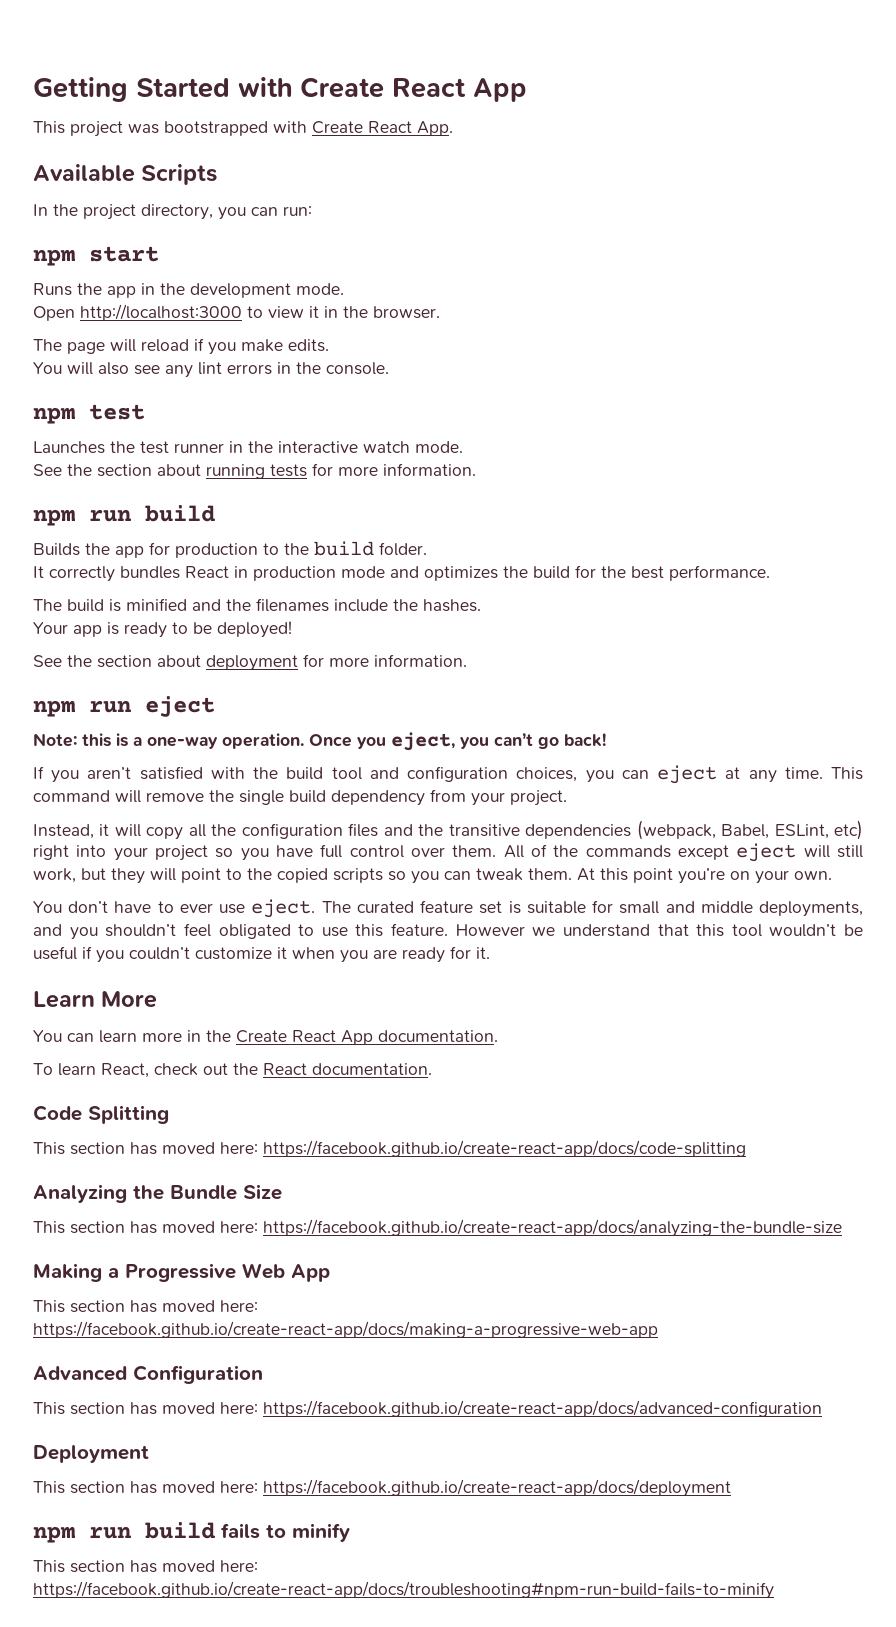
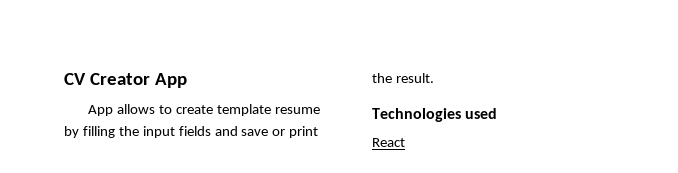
[33,77,527,102] [33,121,453,137] [33,164,218,185] [33,204,312,220] [33,246,159,266] [33,283,344,298] [33,304,440,321] [33,338,329,355] [33,362,389,378] [33,404,145,424] [33,441,463,454] [33,463,476,479] [33,505,215,526] [33,541,427,558] [33,565,770,582] [33,598,481,612] [33,621,292,638] [33,654,467,671] [33,696,215,717] [33,732,606,751] [33,765,864,784] [33,789,567,806] [33,820,863,840] [33,843,864,862] [33,868,832,884] [33,899,864,918] [33,923,863,940] [33,946,490,963] [33,991,158,1008] [33,1030,498,1045] [33,1063,432,1078] [33,1105,169,1124] [33,1140,746,1157] [33,1184,282,1203] [33,1219,842,1237] [33,1263,330,1282] [33,1300,258,1313] [33,1321,658,1338] [33,1365,263,1384] [33,1400,822,1417] [33,1445,149,1463] [33,1479,731,1497] [33,1522,350,1543] [33,1560,258,1573] [33,1581,774,1599] Getting Started with Create React App // This project was bootstrapped with Create React App. // Available Scripts // In the project directory, you can run: // npm start // Runs the app in the development mode. // Open http://localhost:3000 to view it in the browser. // The page will reload if you make edits. // You will also see any lint errors in the console. // npm test // Launches the test runner in the interactive watch mode. // See the section about running tests for more information. // npm run build // Builds the app for production to the build folder. // It correctly bundles React in production mode and optimizes the build for the best performance. // The build is minified and the filenames include the hashes. // Your app is ready to be deployed! // See the section about deployment for more information. // npm run eject // Note: this is a one-way operation. Once you eject, you can’t go back! // If you aren’t satisfied with the build tool and configuration choices, you can eject at any time. This command will remove the single build dependency from your project. // Instead, it will copy all the configuration files and the transitive dependencies (webpack, Babel, ESLint, etc) right into your project so you have full control over them. All of the commands except eject will still work, but they will point to the copied scripts so you can tweak them. At this point you’re on your own. // You don’t have to ever use eject. The curated feature set is suitable for small and middle deployments, and you shouldn’t feel obligated to use this feature. However we understand that this tool wouldn’t be useful if you couldn’t customize it when you are ready for it. // Learn More // You can learn more in the Create React App documentation. // To learn React, check out the React documentation. // Code Splitting // This section has moved here: https://facebook.github.io/create-react-app/docs/code-splitting // Analyzing the Bundle Size // This section has moved here: https://facebook.github.io/create-react-app/docs/analyzing-the-bundle-size // Making a Progressive Web App // This section has moved here: https://facebook.github.io/create-react-app/docs/making-a-progressive-web-app // Advanced Configuration // This section has moved here: https://facebook.github.io/create-react-app/docs/advanced-configuration // Deployment // This section has moved here: https://facebook.github.io/create-react-app/docs/deployment // npm run build fails to minify // This section has moved here: https://facebook.github.io/create-react-app/docs/troubleshooting#npm-run-build-fails-to-minify -> [64,73,187,88] [88,104,321,116] [64,126,319,138] [372,73,434,83] [372,108,498,122] [372,138,405,147] CV Creator App // App allows to create template resume by filling the input fields and save or print the result. // Technologies used // React

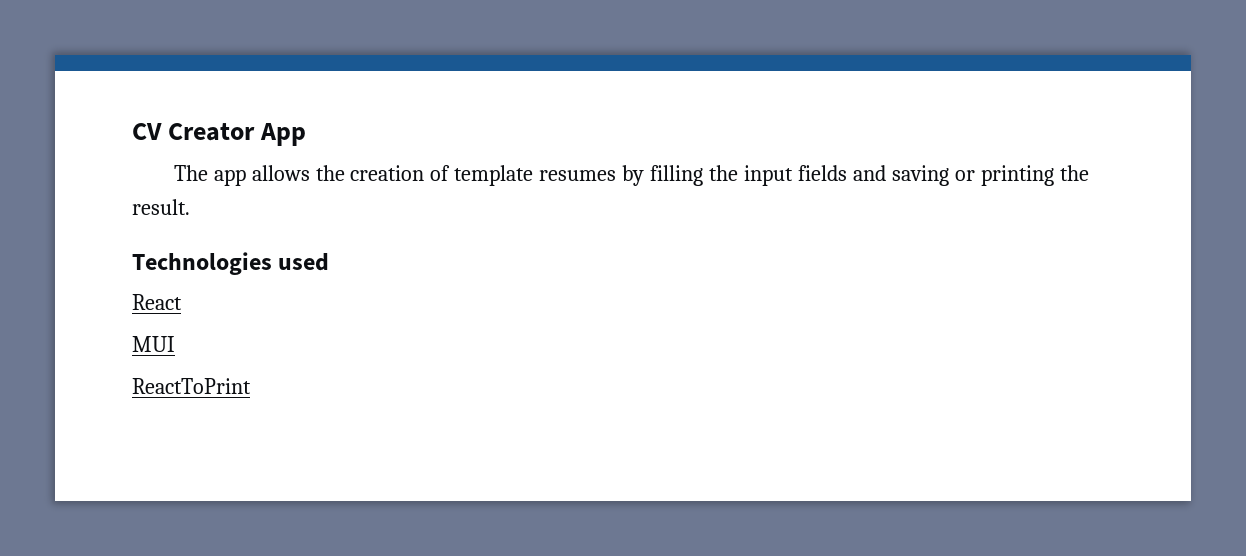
[88,104,321,116] App allows to create template resume -> [173,165,617,186] The app allows the creation of template resumes
[241,126,319,138] save or print -> [891,165,1054,186] saving or printing
(405, 142) none -> [132,336,175,352] [132,378,251,394] // MUI // ReactToPrint

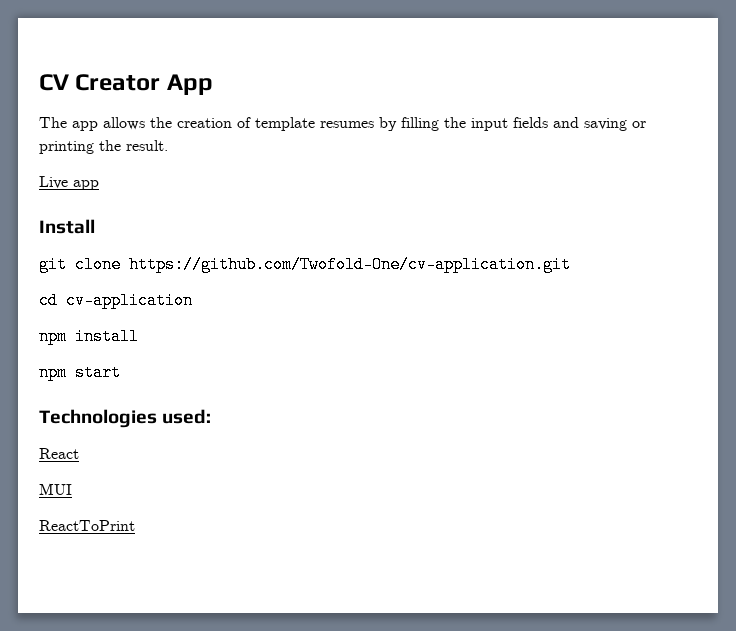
(190, 207) none -> [39,176,99,190] [39,219,95,234] [39,256,571,273] [39,292,193,309] [39,328,139,345] [39,364,121,381] // Live app // Install // git clone https://github.com/Twofold-One/cv-application.git // cd cv-application // npm install // npm start
[278,253,330,271] used -> [162,409,212,424] used:

